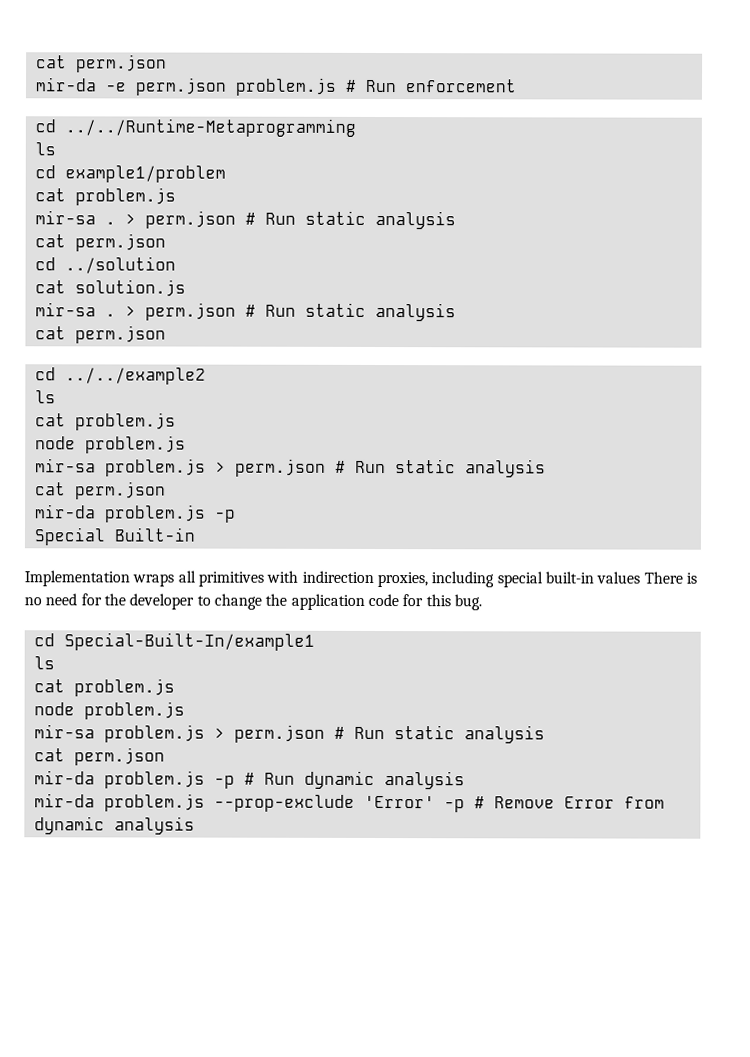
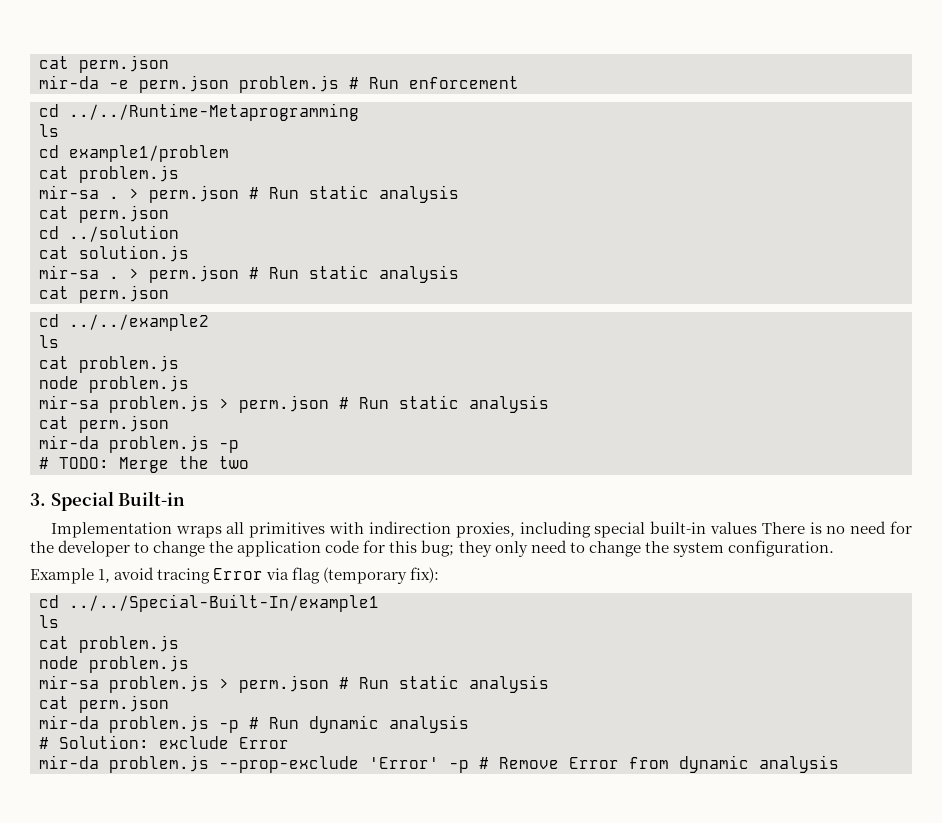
(236, 516) none -> [39,456,249,473] [30,493,46,506] # TODO: Merge the two // 3.
[453,594,482,611] [33,632,315,651] bug. // cd Special-Built-In/example1 -> [421,540,834,557] [30,567,440,584] [39,594,379,612] bug; they only need to change the system configuration. // Example 1, avoid tracing Error via flag (temporary fix): // cd ../../Special-Built-In/example1
(465, 780) none -> [39,735,289,749] // # Solution: exclude Error

